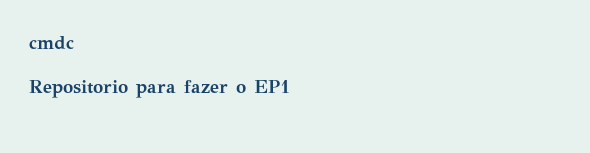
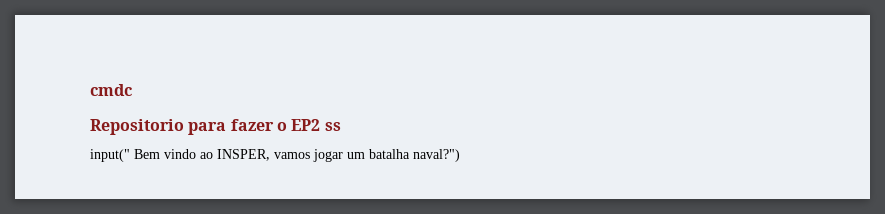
[254,80,290,93] EP1 -> [291,119,341,131] [90,149,460,162] EP2 ss // input(" Bem vindo ao INSPER, vamos jogar um batalha naval?")

